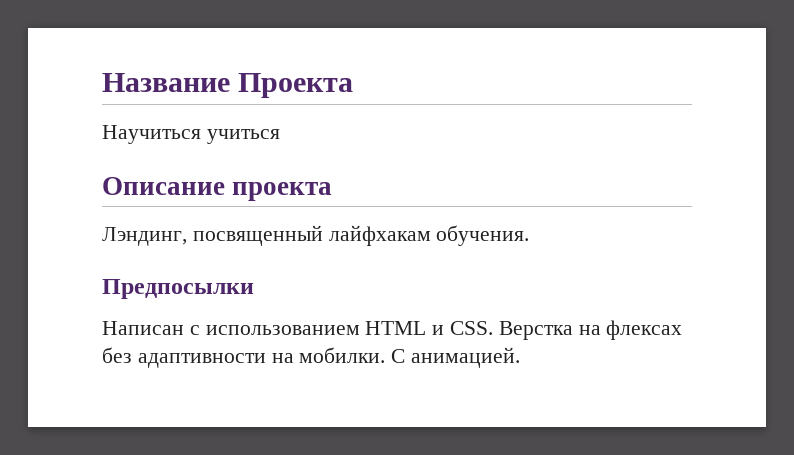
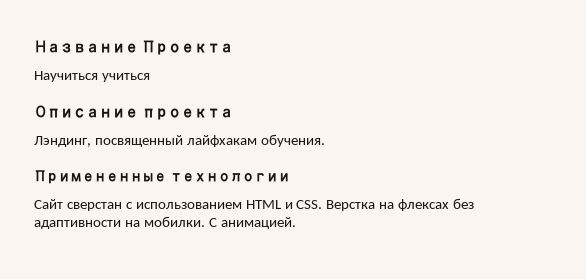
[102,279,254,299] [102,321,184,335] Предпосылки // Написан -> [34,170,290,184] [34,199,122,211] Примененные технологии // Сайт сверстан

